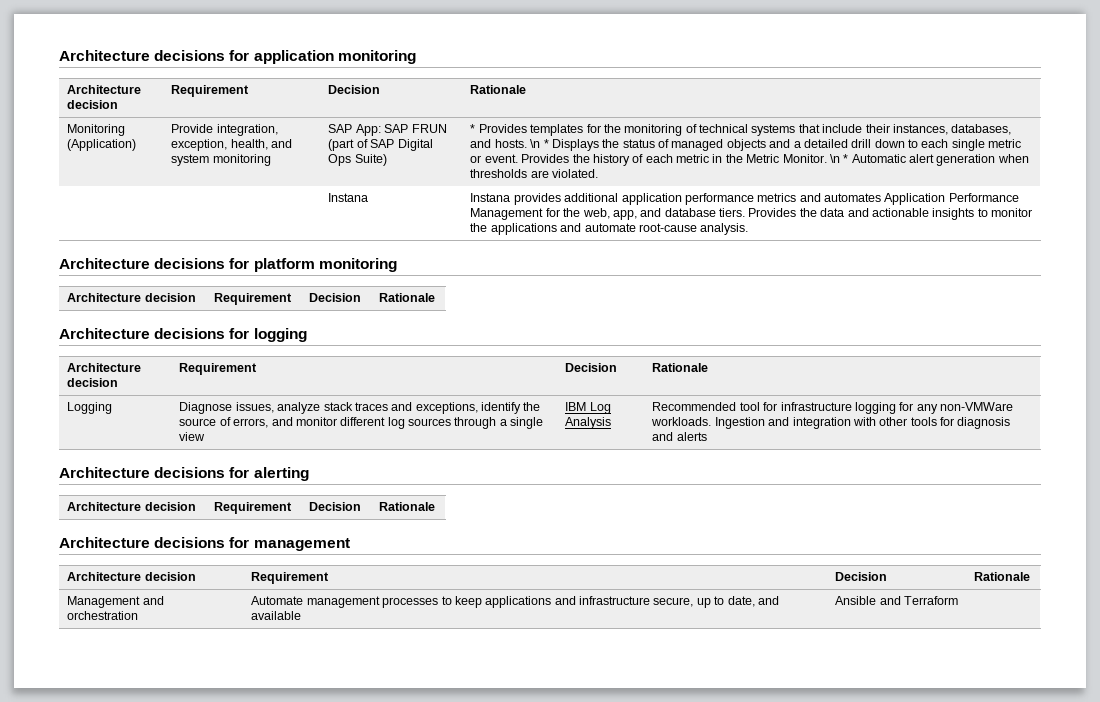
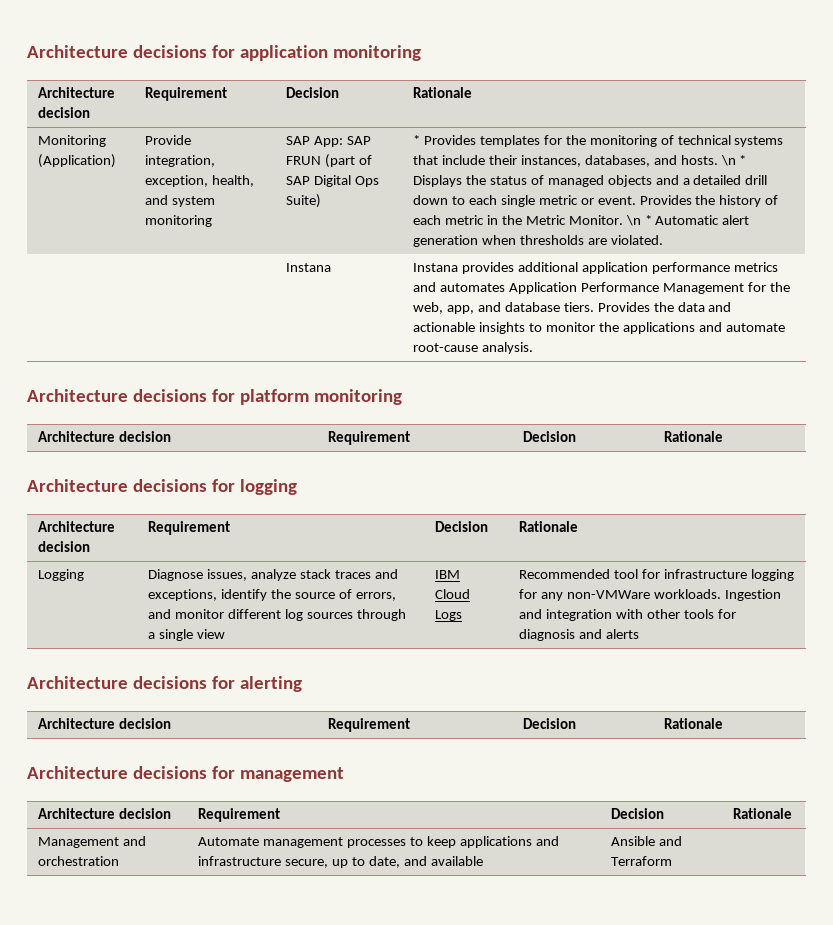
[589,402,611,414] [565,417,612,429] Log Analysis -> [435,589,471,599] [435,610,463,621] Cloud Logs

